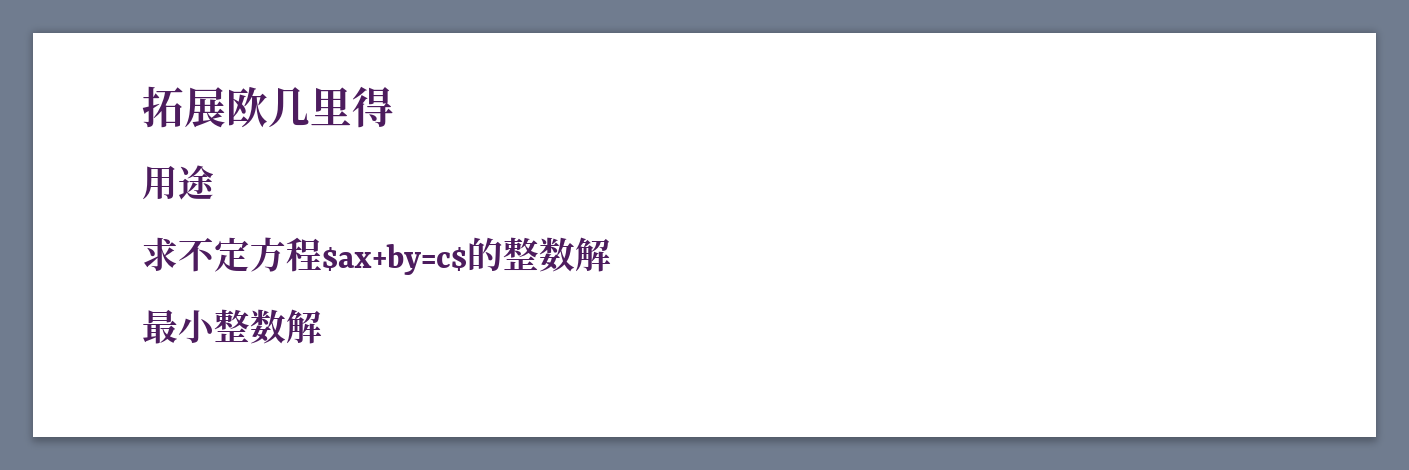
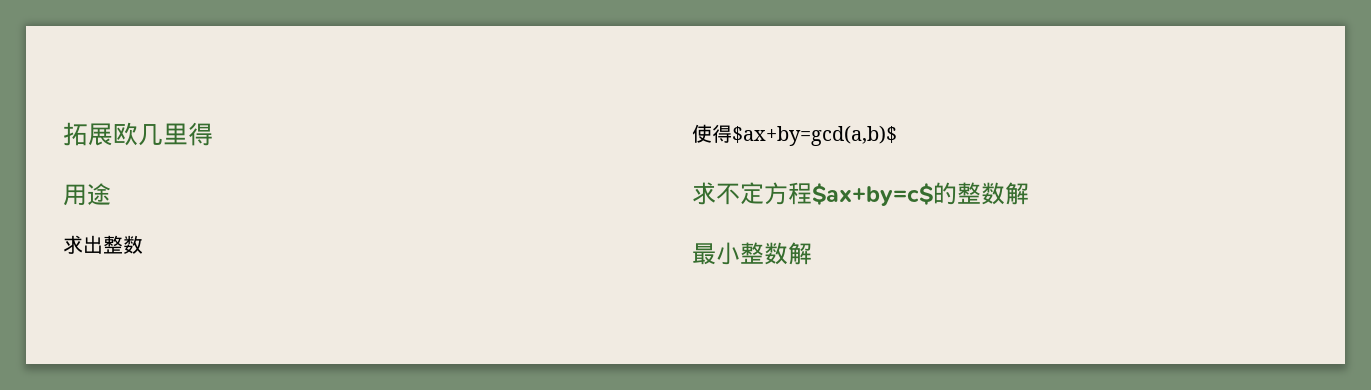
(215, 182) none -> [63,235,143,254] [692,124,897,146] // 求出整数 // 使得$ax+by=gcd(a,b)$

